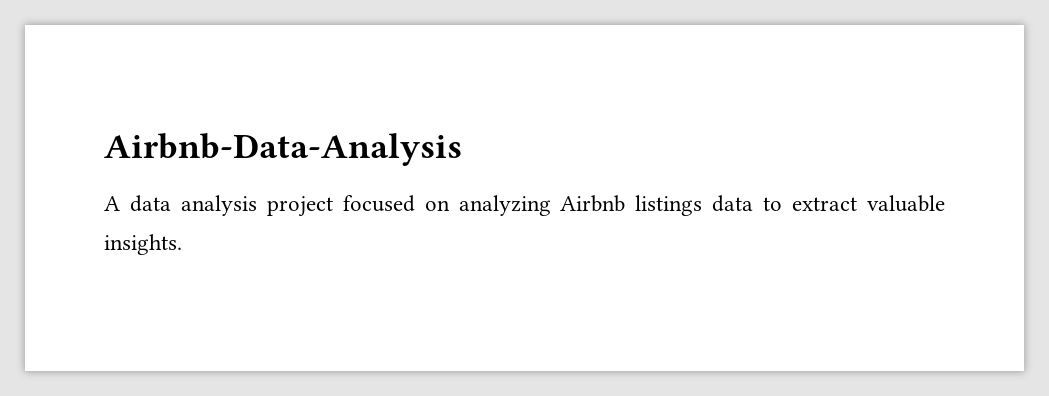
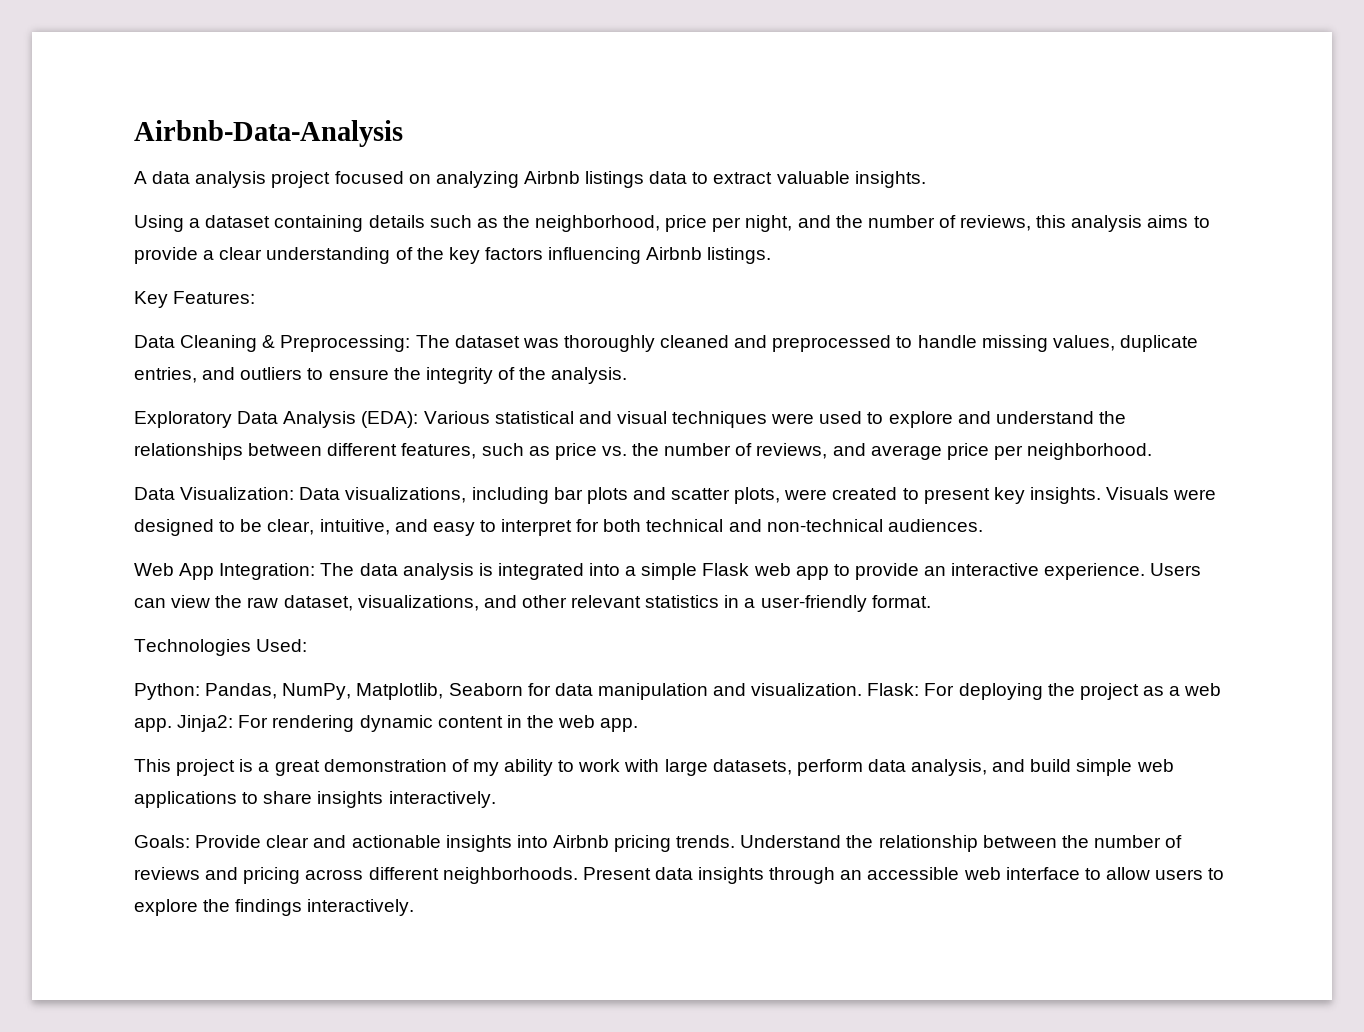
(182, 244) none -> [134,215,1210,232] [134,247,772,264] [134,291,256,308] [134,335,1198,352] [134,367,628,384] [134,411,1126,428] [134,443,1153,460] [134,487,1217,504] [134,519,983,536] [134,563,1202,580] [134,595,931,612] [134,639,308,656] [134,683,1222,700] [134,715,639,732] [134,759,1174,776] [134,791,496,808] [134,835,1183,852] [134,867,1225,884] [134,899,415,916] // Using a dataset containing details such as the neighborhood, price per night, and the number of reviews, this analysis aims to provide a clear understanding of the key factors influencing Airbnb listings. // Key Features: // Data Cleaning & Preprocessing: The dataset was thoroughly cleaned and preprocessed to handle missing values, duplicate entries, and outliers to ensure the integrity of the analysis. // Exploratory Data Analysis (EDA): Various statistical and visual techniques were used to explore and understand the relationships between different features, such as price vs. the number of reviews, and average price per neighborhood. // Data Visualization: Data visualizations, including bar plots and scatter plots, were created to present key insights. Visuals were designed to be clear, intuitive, and easy to interpret for both technical and non-technical audiences. // Web App Integration: The data analysis is integrated into a simple Flask web app to provide an interactive experience. Users can view the raw dataset, visualizations, and other relevant statistics in a user-friendly format. // Technologies Used: // Python: Pandas, NumPy, Matplotlib, Seaborn for data manipulation and visualization. Flask: For deploying the project as a web app. Jinja2: For rendering dynamic content in the web app. // This project is a great demonstration of my ability to work with large datasets, perform data analysis, and build simple web applications to share insights interactively. // Goals: Provide clear and actionable insights into Airbnb pricing trends. Understand the relationship between the number of reviews and pricing across different neighborhoods. Present data insights through an accessible web interface to allow users to explore the findings interactively.

